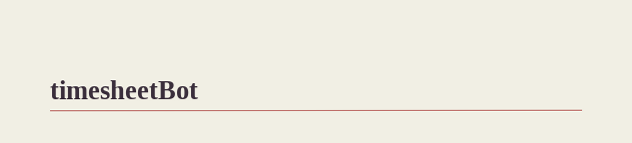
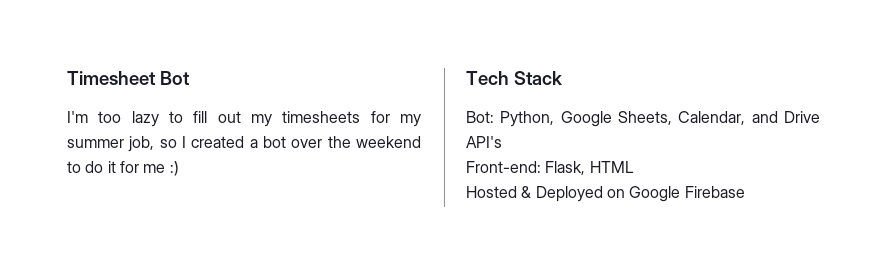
[50,80,199,100] timesheetBot -> [67,71,190,85] [67,111,421,127] [67,136,421,152] [67,161,179,176] [466,71,562,85] [466,111,820,127] [466,136,502,148] [466,161,634,175] [466,186,745,202] Timesheet Bot // I'm too lazy to fill out my timesheets for my summer job, so I created a bot over the weekend to do it for me :) // Tech Stack // Bot: Python, Google Sheets, Calendar, and Drive API's // Front-end: Flask, HTML // Hosted & Deployed on Google Firebase

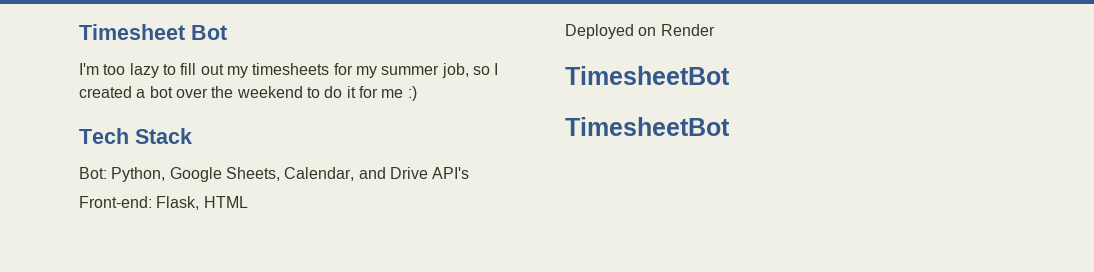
[466,186,745,202] Hosted & Deployed on Google Firebase -> [565,24,715,39] [565,66,730,85] [565,117,730,136] Deployed on Render // TimesheetBot // TimesheetBot

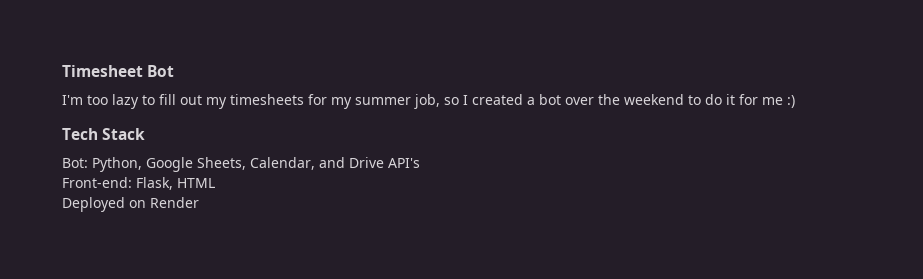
[565,66,730,85] [565,117,730,136] // TimesheetBot // TimesheetBot -> (199, 202) none

